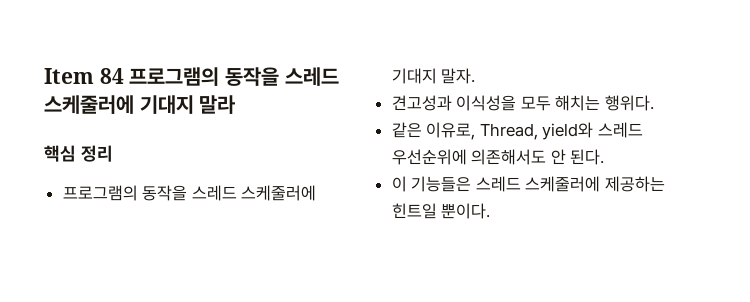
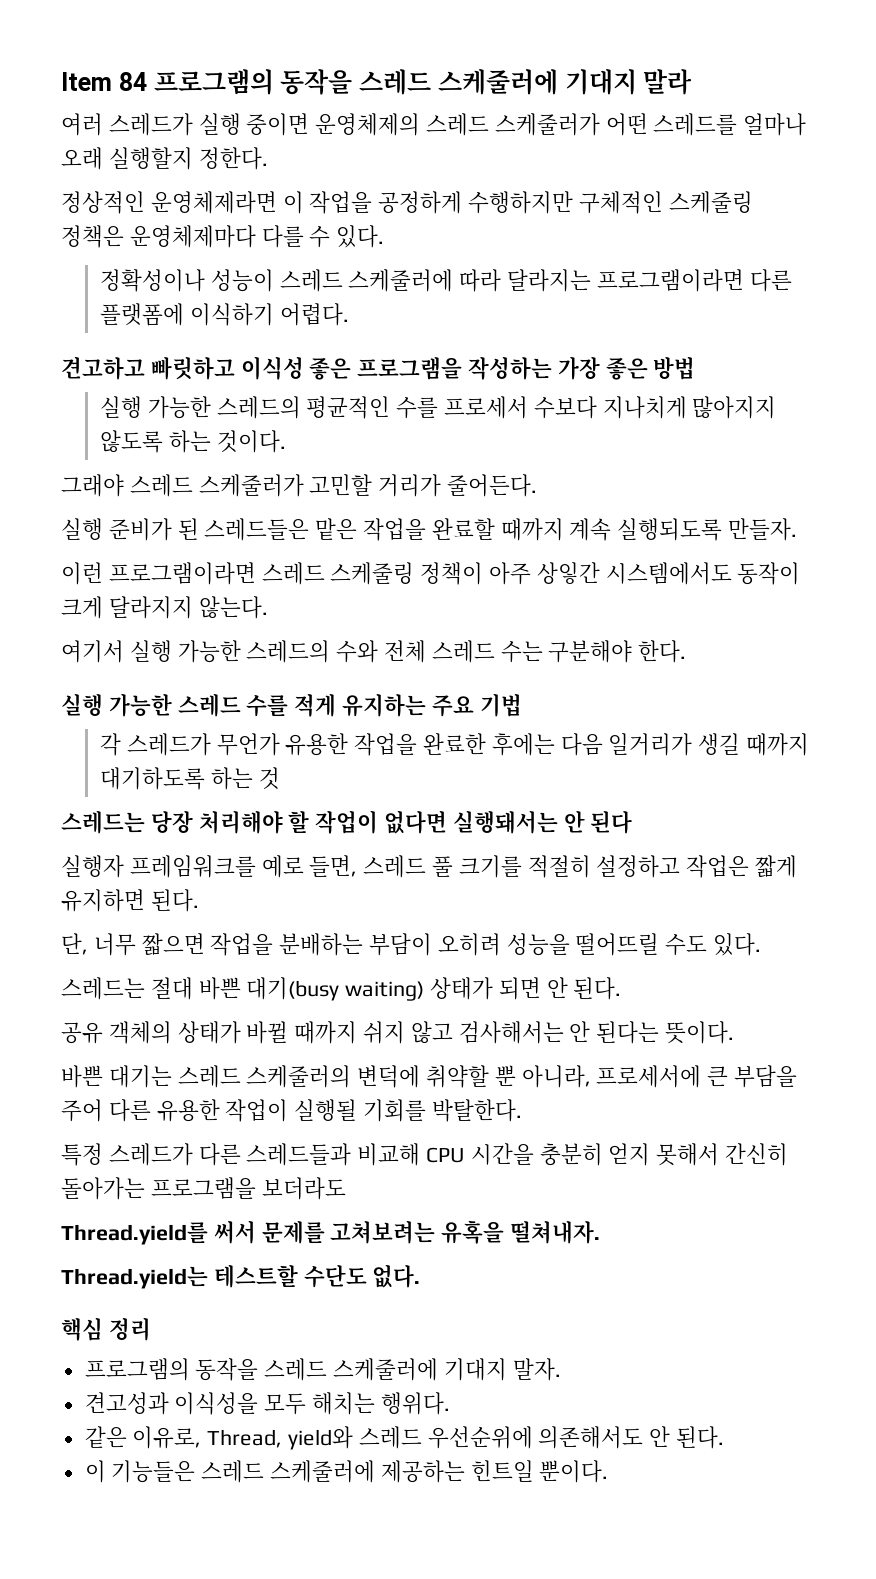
(237, 104) none -> [61,113,807,136] [61,147,268,170] [61,191,753,214] [61,225,385,248] [99,269,792,292] [99,303,349,326] [61,356,696,380] [99,396,777,419] [99,430,286,453] [61,474,538,497] [61,518,798,541] [61,562,801,585] [61,596,268,619] [61,640,687,663] [61,693,522,717] [99,733,810,756] [99,767,280,790] [61,810,633,834] [61,855,798,878] [61,889,199,912] [61,933,762,956] [61,977,622,1001] [61,1021,735,1044] [61,1065,798,1088] [61,1099,522,1122] [61,1143,789,1166] [61,1177,346,1200] [61,1220,601,1245] [61,1264,421,1289] // 여러 스레드가 실행 중이면 운영체제의 스레드 스케줄러가 어떤 스레드를 얼마나 오래 실행할지 정한다. // 정상적인 운영체제라면 이 작업을 공정하게 수행하지만 구체적인 스케줄링 정책은 운영체제마다 다를 수 있다. // 정확성이나 성능이 스레드 스케줄러에 따라 달라지는 프로그램이라면 다른 플랫폼에 이식하기 어렵다. // 견고하고 빠릿하고 이식성 좋은 프로그램을 작성하는 가장 좋은 방법 // 실행 가능한 스레드의 평균적인 수를 프로세서 수보다 지나치게 많아지지 않도록 하는 것이다. // 그래야 스레드 스케줄러가 고민할 거리가 줄어든다. // 실행 준비가 된 스레드들은 맡은 작업을 완료할 때까지 계속 실행되도록 만들자. // 이런 프로그램이라면 스레드 스케줄링 정책이 아주 상잏간 시스템에서도 동작이 크게 달라지지 않는다. // 여기서 실행 가능한 스레드의 수와 전체 스레드 수는 구분해야 한다. // 실행 가능한 스레드 수를 적게 유지하는 주요 기법 // 각 스레드가 무언가 유용한 작업을 완료한 후에는 다음 일거리가 생길 때까지 대기하도록 하는 것 // 스레드는 당장 처리해야 할 작업이 없다면 실행돼서는 안 된다 // 실행자 프레임워크를 예로 들면, 스레드 풀 크기를 적절히 설정하고 작업은 짧게 유지하면 된다. // 단, 너무 짧으면 작업을 분배하는 부담이 오히려 성능을 떨어뜨릴 수도 있다. // 스레드는 절대 바쁜 대기(busy waiting) 상태가 되면 안 된다. // 공유 객체의 상태가 바뀔 때까지 쉬지 않고 검사해서는 안 된다는 뜻이다. // 바쁜 대기는 스레드 스케줄러의 변덕에 취약할 뿐 아니라, 프로세서에 큰 부담을 주어 다른 유용한 작업이 실행될 기회를 박탈한다. // 특정 스레드가 다른 스레드들과 비교해 CPU 시간을 충분히 얻지 못해서 간신히 돌아가는 프로그램을 보더라도 // Thread.yield를 써서 문제를 고쳐보려는 유혹을 떨쳐내자. // Thread.yield는 테스트할 수단도 없다.

